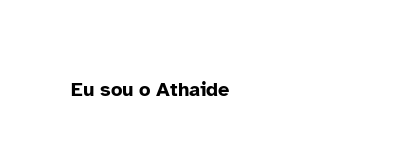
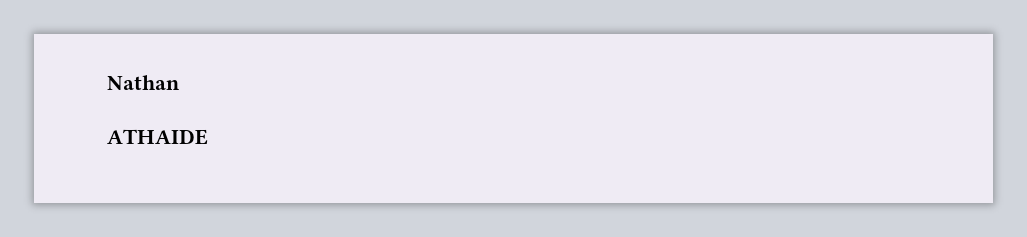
[71,81,229,96] Eu sou o Athaide -> [107,75,180,90] [107,129,208,145] Nathan // ATHAIDE

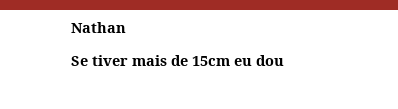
[107,129,208,145] ATHAIDE -> [71,55,284,66] Se tiver mais de 15cm eu dou

